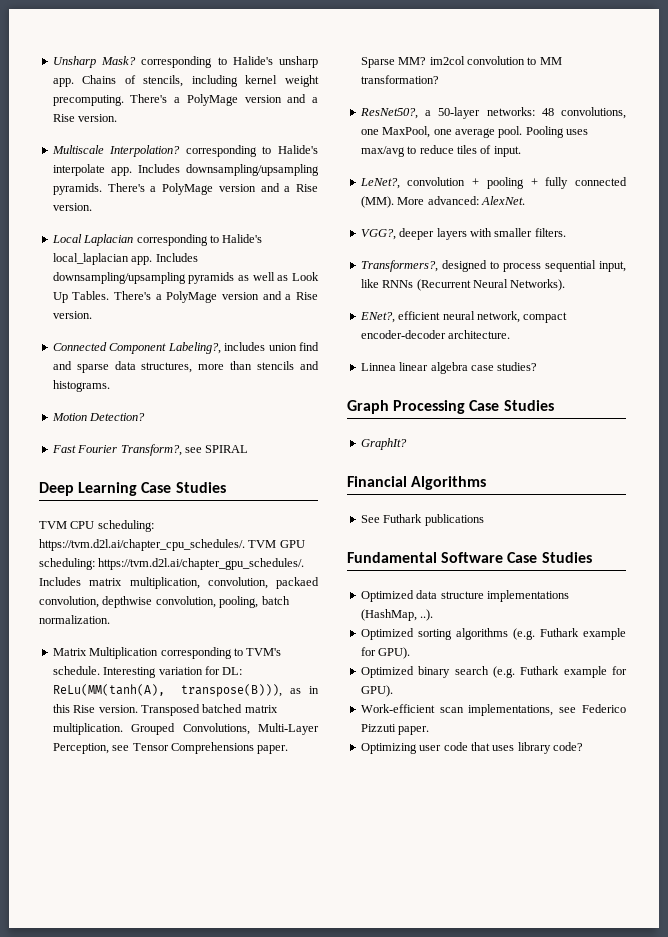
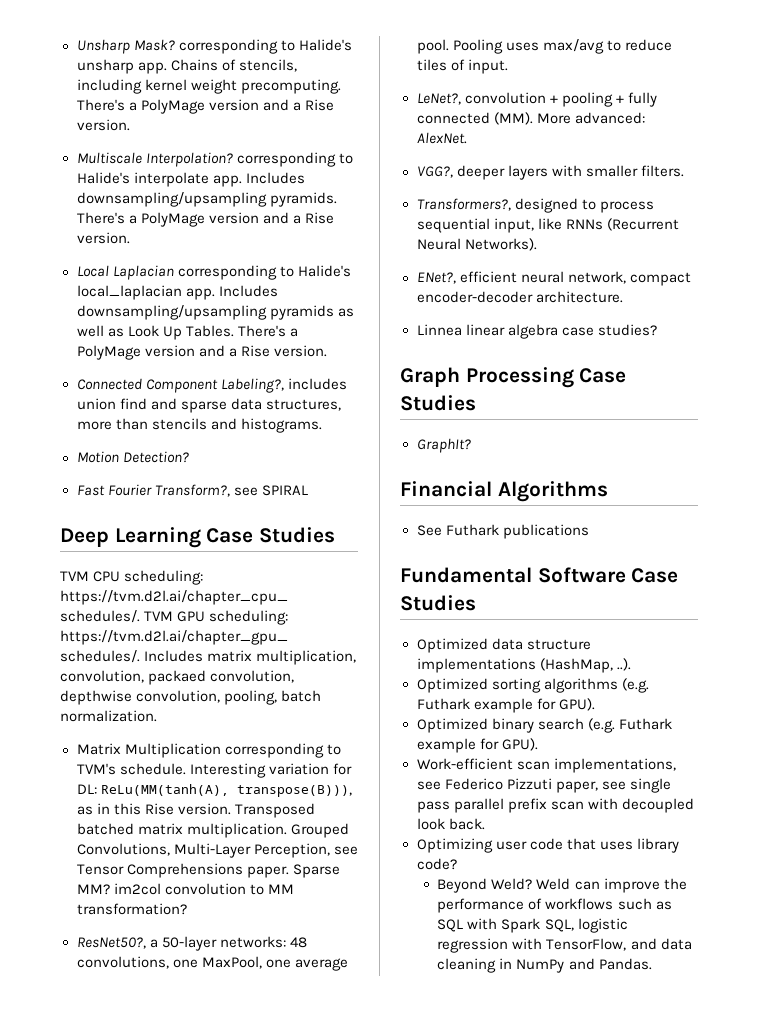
[398,726,430,735] paper. -> [555,778,671,793] [416,798,694,813] [416,818,485,830] paper, see single pass parallel prefix scan with decoupled look back.
(583, 746) none -> [437,878,687,893] [437,898,672,913] [437,918,628,933] [437,938,692,953] [437,958,652,973] // Beyond Weld? Weld can improve the performance of workflows such as SQL with Spark SQL, logistic regression with TensorFlow, and data cleaning in NumPy and Pandas.

